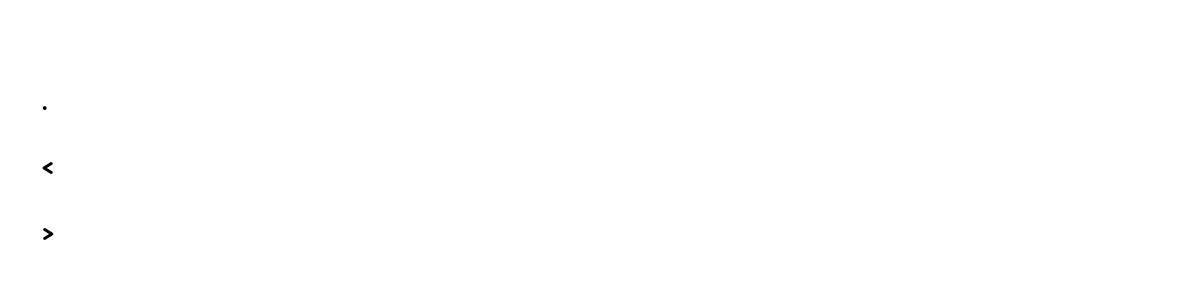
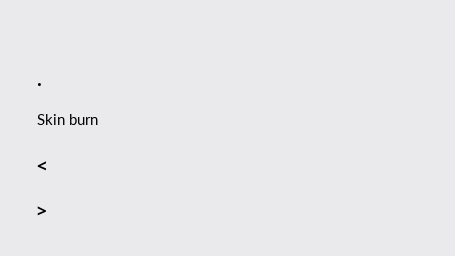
(47, 108) none -> [37,114,98,125] // Skin burn

